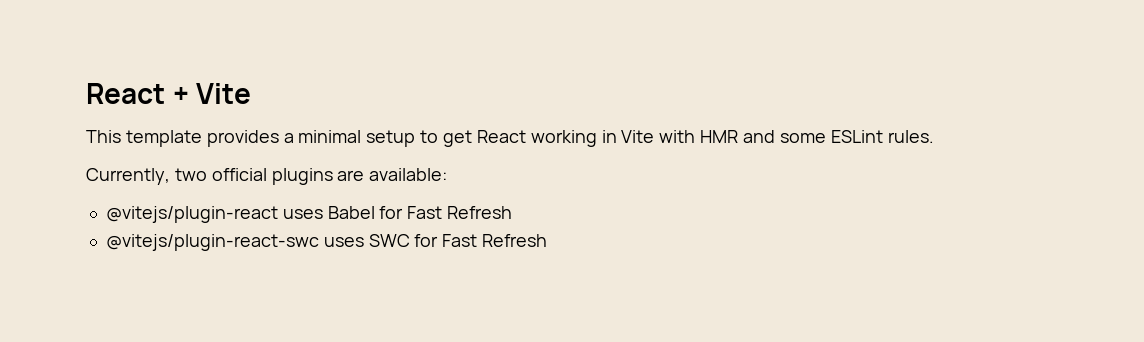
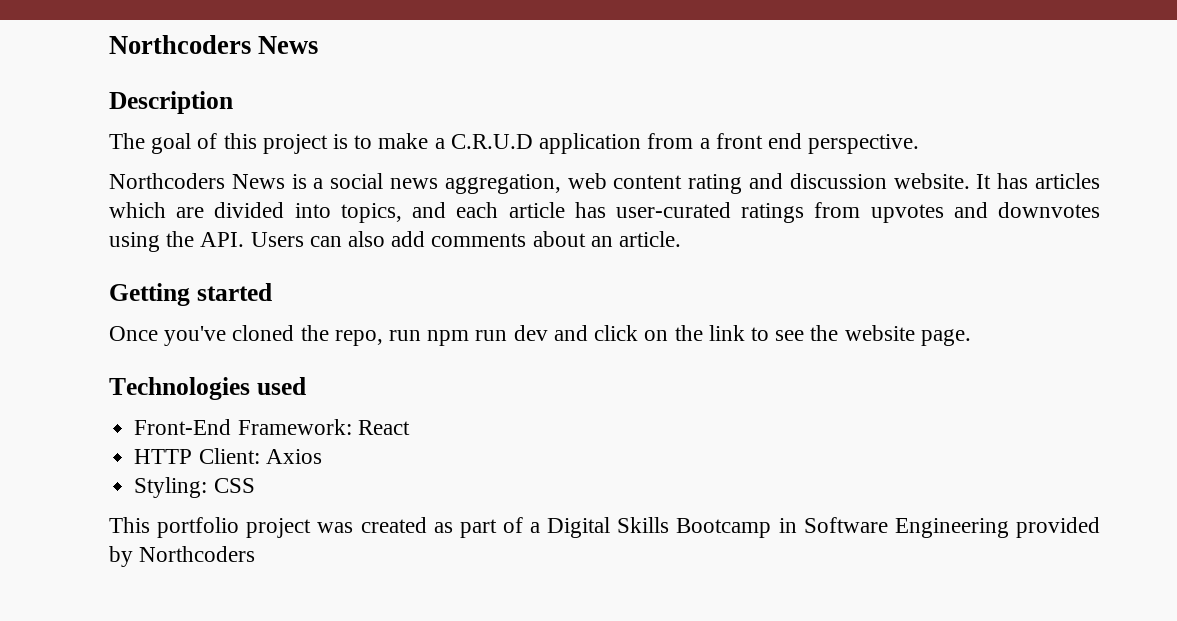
[86,83,252,104] [86,130,934,147] [86,168,448,185] [105,206,513,223] [105,234,548,251] React + Vite // This template provides a minimal setup to get React working in Vite with HMR and some ESLint rules. // Currently, two official plugins are available: // @vitejs/plugin-react uses Babel for Fast Refresh // @vitejs/plugin-react-swc uses SWC for Fast Refresh -> [109,35,319,54] [109,91,233,114] [109,133,920,154] [109,173,1100,194] [109,202,1100,223] [109,231,682,252] [109,283,272,306] [109,325,971,346] [109,377,306,400] [134,419,410,435] [134,448,322,464] [134,477,255,498] [109,517,1100,538] [109,546,256,567] Northcoders News // Description // The goal of this project is to make a C.R.U.D application from a front end perspective. // Northcoders News is a social news aggregation, web content rating and discussion website. It has articles which are divided into topics, and each article has user-curated ratings from upvotes and downvotes using the API. Users can also add comments about an article. // Getting started // Once you've cloned the repo, run npm run dev and click on the link to see the website page. // Technologies used // Front-End Framework: React // HTTP Client: Axios // Styling: CSS // This portfolio project was created as part of a Digital Skills Bootcamp in Software Engineering provided by Northcoders

